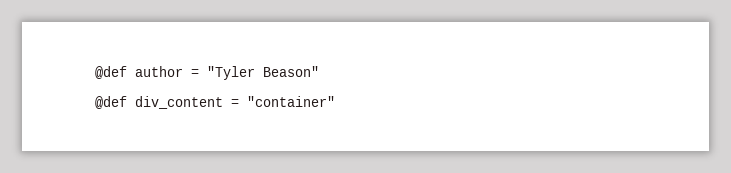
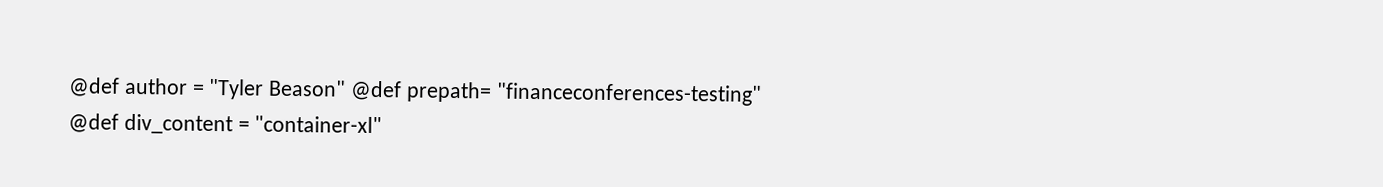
(319, 71) none -> [350,80,762,106] @def prepath= "financeconferences-testing"
[247,96,335,107] "container" -> [254,115,383,134] "container-xl"

